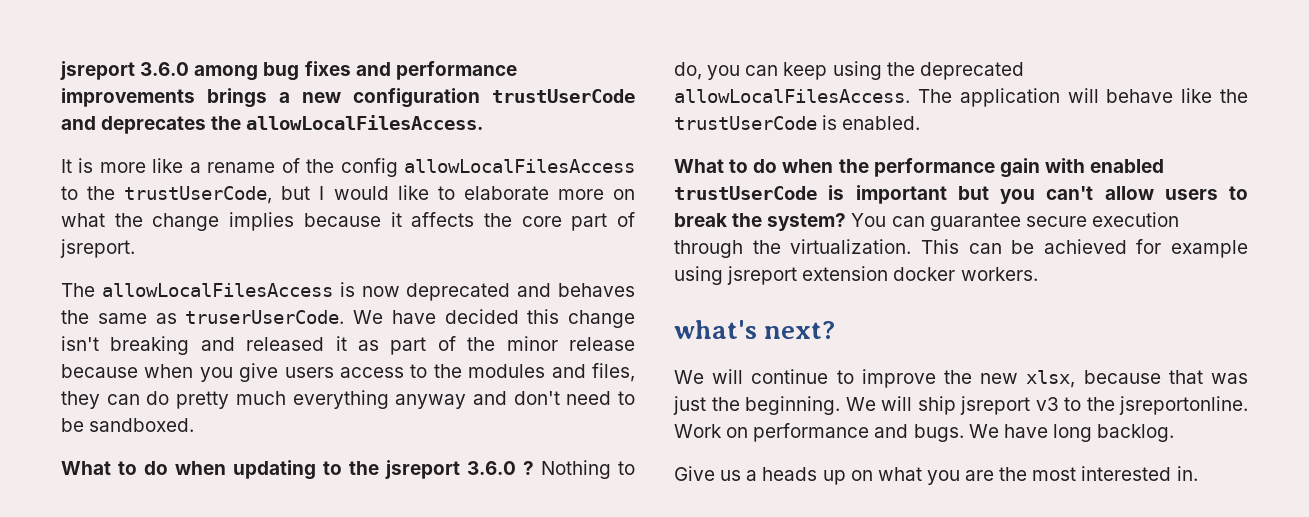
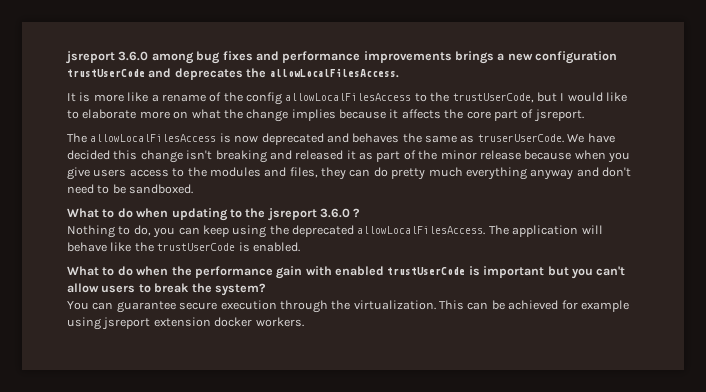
(534, 468) none -> (361, 213) //
(847, 222) none -> (266, 289) //
[674,320,836,339] [674,369,1248,388] [673,396,1248,415] [674,423,1175,442] [674,466,1198,485] // what's next? // We will continue to improve the new xlsx, because that was just the beginning. We will ship jsreport v3 to the jsreportonline. Work on performance and bugs. We have long backlog. // Give us a heads up on what you are the most interested in. -> (304, 322) none

